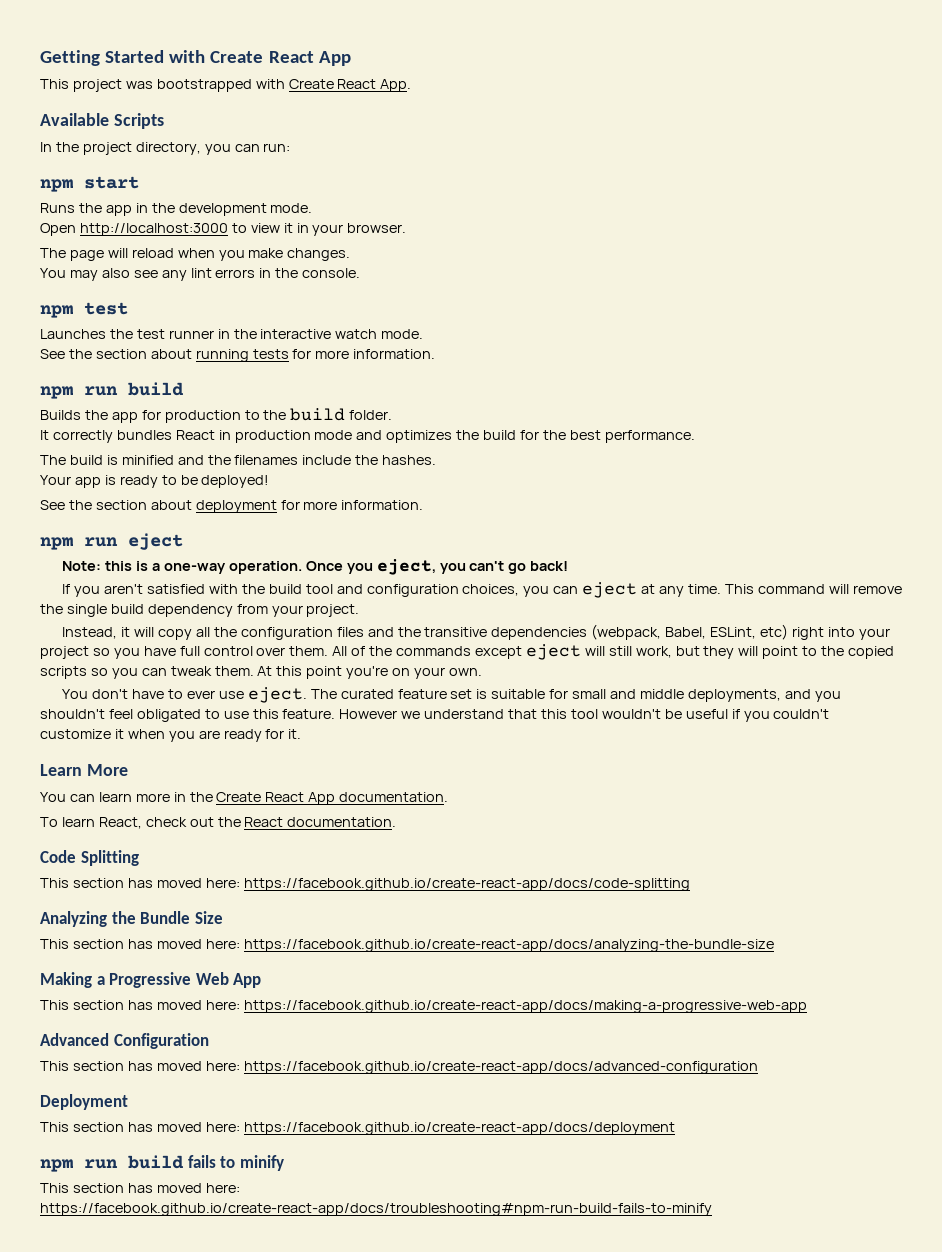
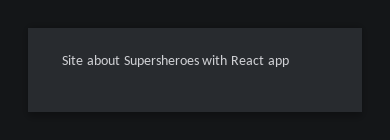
[40,50,351,66] [40,79,412,92] [40,113,164,129] [40,142,291,155] [40,176,139,192] [40,203,313,216] [40,223,407,236] [40,248,351,261] [40,268,361,281] [40,302,128,318] [40,329,424,339] [40,349,436,362] [40,382,184,399] [40,408,393,423] [40,430,695,443] [40,455,437,465] [40,475,270,488] [40,500,424,513] [40,533,183,550] [62,559,569,575] [62,582,902,598] [40,604,360,617] [62,624,890,640] [40,644,895,660] [40,666,482,679] [62,687,841,703] [40,709,830,722] [40,729,302,742] [40,764,128,776] [40,792,449,805] [40,817,397,829] [40,850,139,866] [40,878,690,891] [40,911,223,927] [40,939,774,952] [40,972,262,988] [40,1000,807,1013] [40,1033,209,1049] [40,1061,758,1074] [40,1094,128,1110] [40,1122,675,1135] [40,1155,284,1172] [40,1183,240,1193] [40,1203,712,1216] Getting Started with Create React App // This project was bootstrapped with Create React App. // Available Scripts // In the project directory, you can run: // npm start // Runs the app in the development mode. // Open http://localhost:3000 to view it in your browser. // The page will reload when you make changes. // You may also see any lint errors in the console. // npm test // Launches the test runner in the interactive watch mode. // See the section about running tests for more information. // npm run build // Builds the app for production to the build folder. // It correctly bundles React in production mode and optimizes the build for the best performance. // The build is minified and the filenames include the hashes. // Your app is ready to be deployed! // See the section about deployment for more information. // npm run eject // Note: this is a one-way operation. Once you eject, you can't go back! // If you aren't satisfied with the build tool and configuration choices, you can eject at any time. This command will remove the single build dependency from your project. // Instead, it will copy all the configuration files and the transitive dependencies (webpack, Babel, ESLint, etc) right into your project so you have full control over them. All of the commands except eject will still work, but they will point to the copied scripts so you can tweak them. At this point you're on your own. // You don't have to ever use eject. The curated feature set is suitable for small and middle deployments, and you shouldn't feel obligated to use this feature. However we understand that this tool wouldn't be useful if you couldn't customize it when you are ready for it. // Learn More // You can learn more in the Create React App documentation. // To learn React, check out the React documentation. // Code Splitting // This section has moved here: https://facebook.github.io/create-react-app/docs/code-splitting // Analyzing the Bundle Size // This section has moved here: https://facebook.github.io/create-react-app/docs/analyzing-the-bundle-size // Making a Progressive Web App // This section has moved here: https://facebook.github.io/create-react-app/docs/making-a-progressive-web-app // Advanced Configuration // This section has moved here: https://facebook.github.io/create-react-app/docs/advanced-configuration // Deployment // This section has moved here: https://facebook.github.io/create-react-app/docs/deployment // npm run build fails to minify // This section has moved here: https://facebook.github.io/create-react-app/docs/troubleshooting#npm-run-build-fails-to-minify -> [62,55,289,67] Site about Supersheroes with React app

